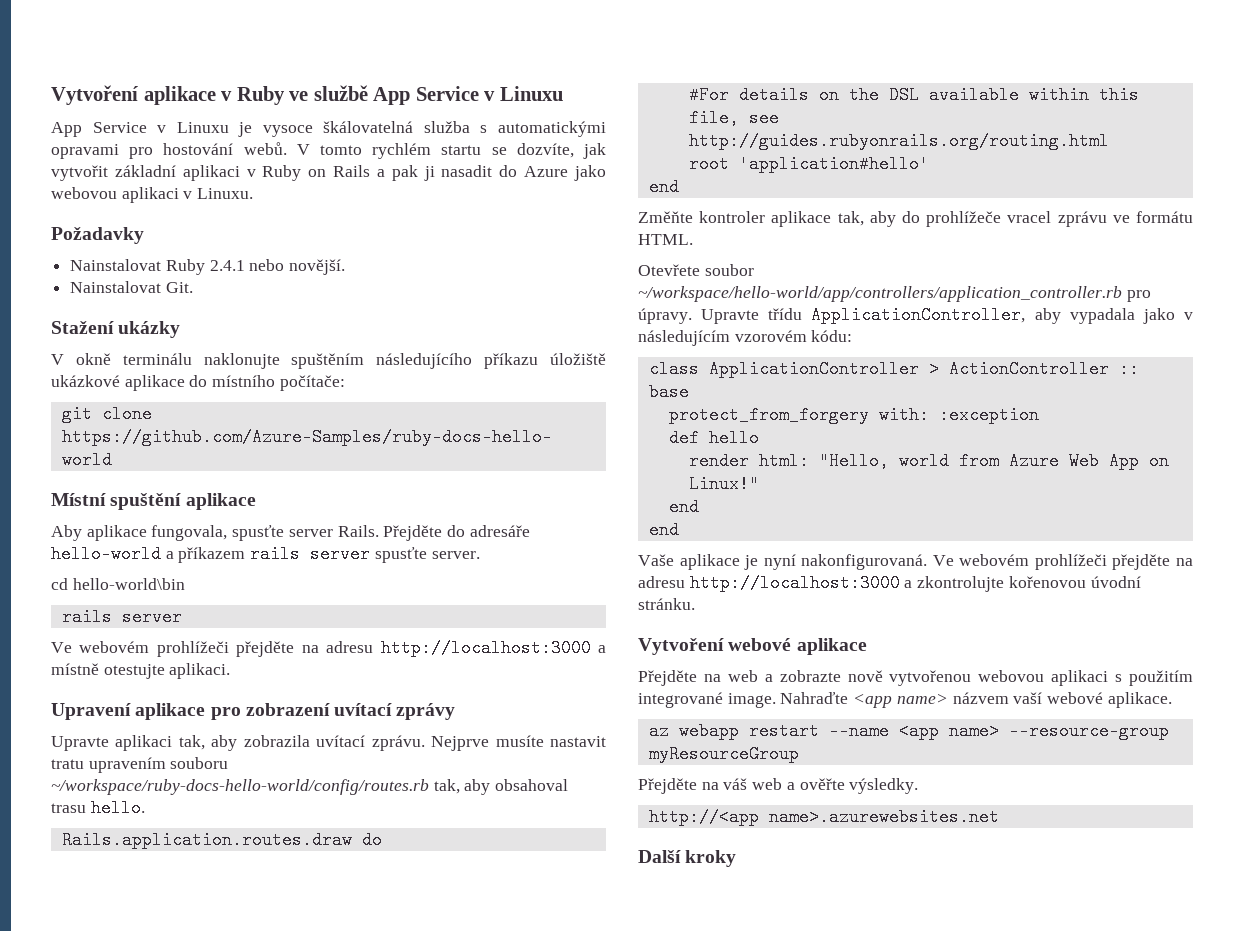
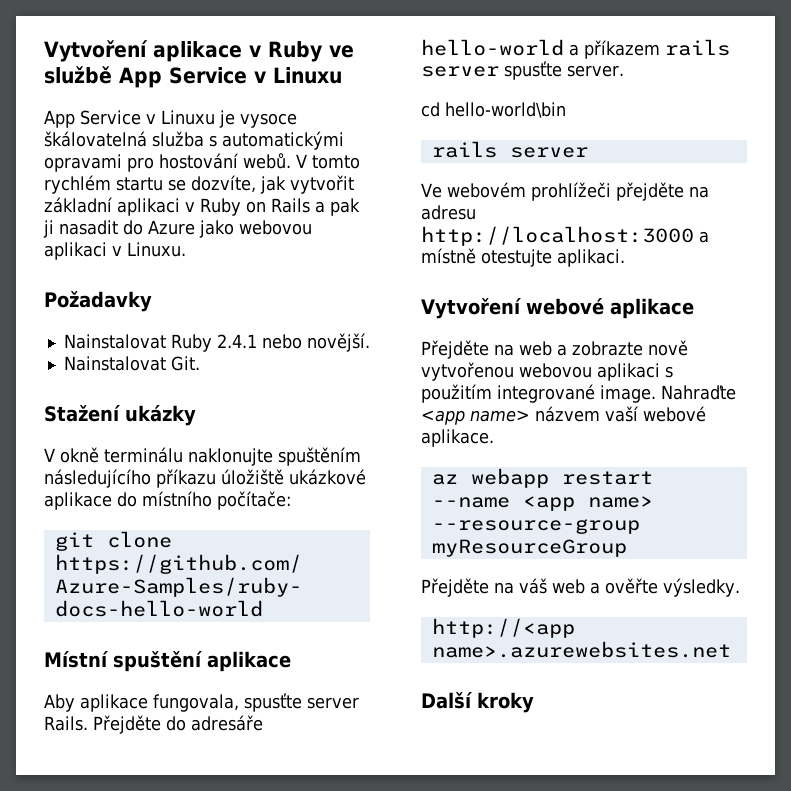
[51,703,456,720] [51,735,607,751] [51,757,229,773] [51,779,569,795] [51,799,145,817] [61,831,382,849] [688,86,1139,104] [688,109,779,127] [688,132,1109,150] [688,155,929,173] [648,178,679,196] [638,211,1193,227] [638,234,693,245] [638,264,754,276] [638,286,1151,302] [638,306,1193,324] [638,330,853,346] [648,360,1139,378] [648,383,689,401] [668,406,1039,424] [668,429,759,447] [688,452,1169,470] [688,475,759,493] [668,498,699,516] [648,521,679,539] [638,554,1193,570] [638,574,1141,592] [638,598,695,610] // Upravení aplikace pro zobrazení uvítací zprávy // Upravte aplikaci tak, aby zobrazila uvítací zprávu. Nejprve musíte nastavit tratu upravením souboru ~/workspace/ruby-docs-hello-world/config/routes.rb tak, aby obsahoval trasu hello. // Rails.application.routes.draw do // #For details on the DSL available within this file, see http://guides.rubyonrails.org/routing.html // root 'application#hello' // end // Změňte kontroler aplikace tak, aby do prohlížeče vracel zprávu ve formátu HTML. // Otevřete soubor ~/workspace/hello-world/app/controllers/application_controller.rb pro úpravy. Upravte třídu ApplicationController, aby vypadala jako v následujícím vzorovém kódu: // class ApplicationController > ActionController :: base // protect_from_forgery with: :exception // def hello // render html: "Hello, world from Azure Web App on Linux!" // end // end // Vaše aplikace je nyní nakonfigurovaná. Ve webovém prohlížeči přejděte na adresu http://localhost:3000 a zkontrolujte kořenovou úvodní stránku. -> (625, 258) none

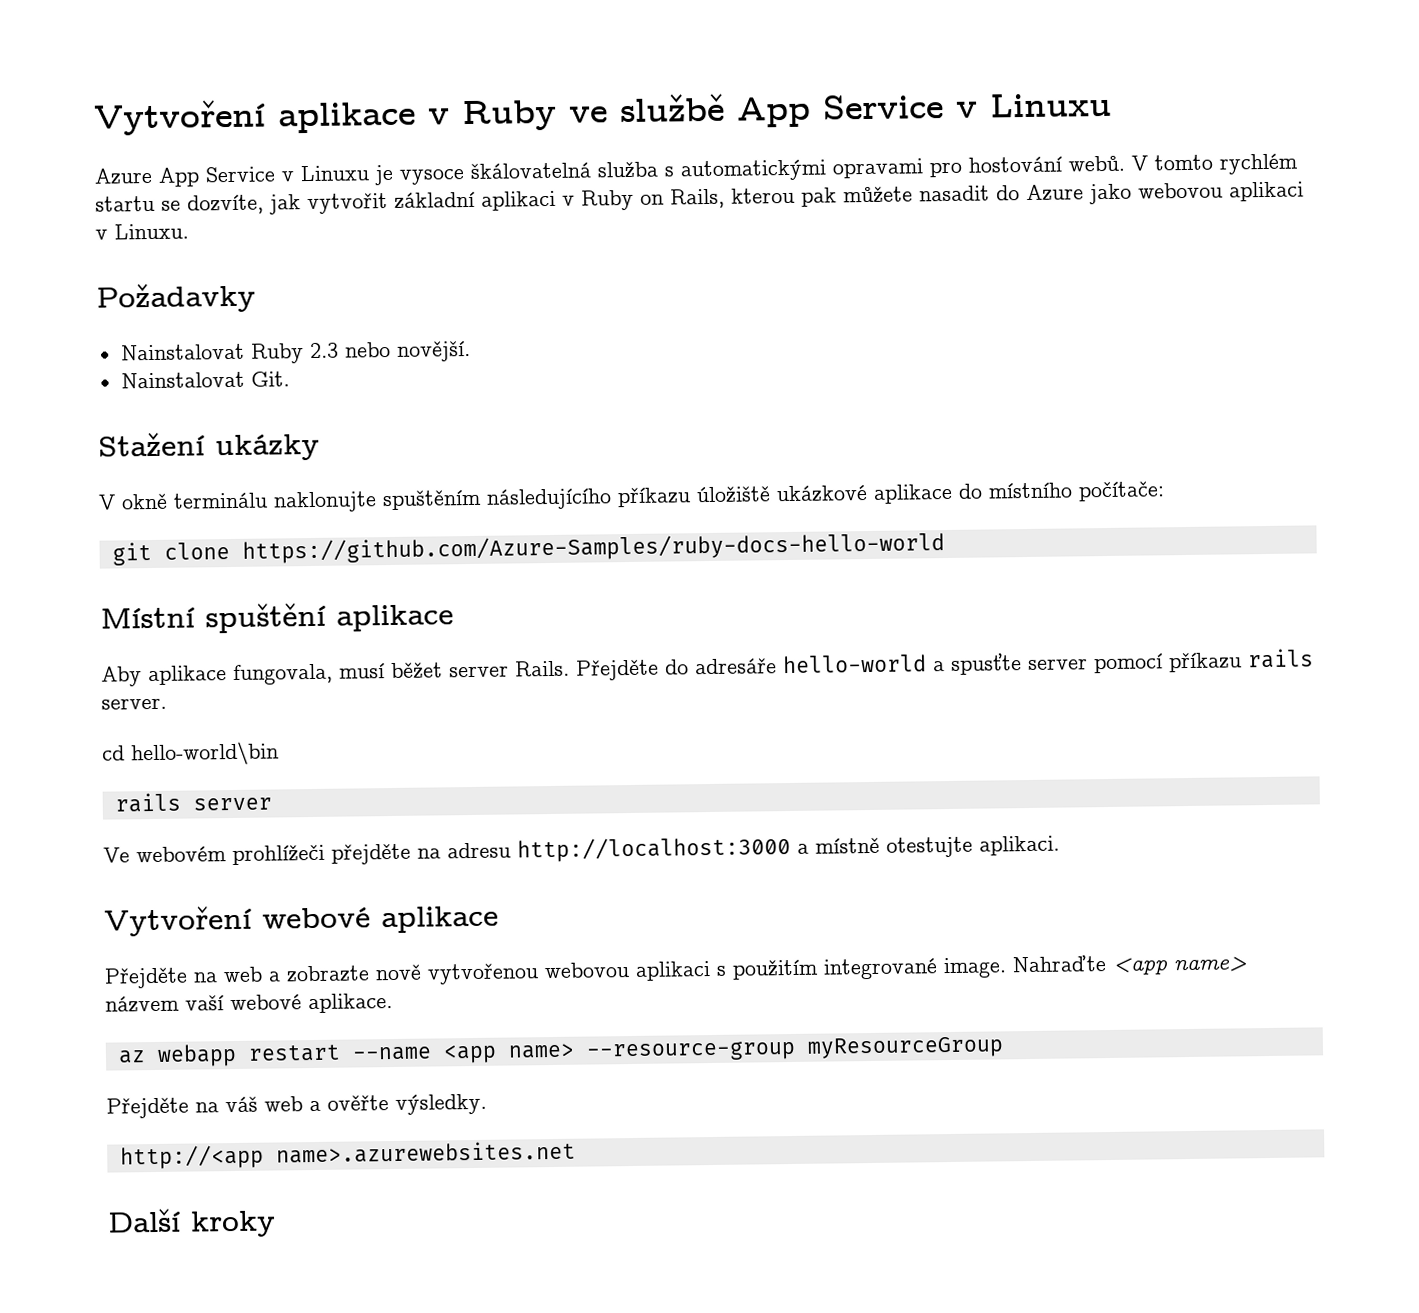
(342, 75) none -> [94,167,153,185] Azure
[270,198,360,216] [43,220,54,238] Rails a pak ji -> [670,186,913,209] Rails, kterou pak můžete
[216,334,257,348] 2.4.1 -> [309,342,339,359] 2.3
[244,693,302,712] spusťte -> [339,662,443,680] musí běžet
[584,39,730,59] [421,61,562,80] příkazem rails server spusťte -> [950,648,1314,675] spusťte server pomocí příkazu rails

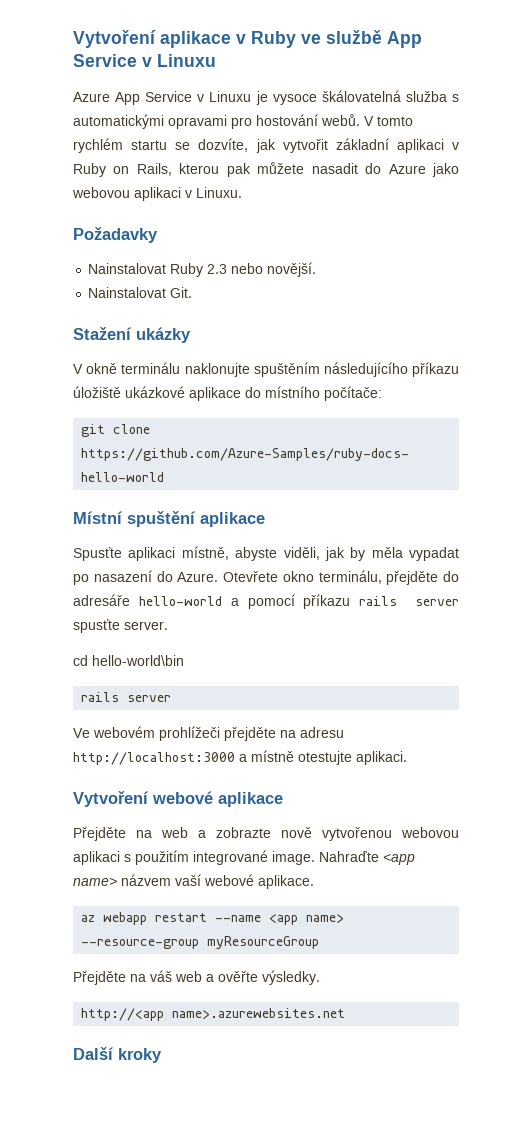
[101,659,659,687] Aby aplikace fungovala, musí běžet server Rails. Přejděte -> [73,546,459,561] [73,570,439,585] Spusťte aplikaci místně, abyste viděli, jak by měla vypadat po nasazení do Azure. Otevřete okno terminálu, přejděte
[950,653,1088,675] spusťte server -> (239, 602) none
(1314, 658) none -> [415,599,459,606] [73,619,120,633] server spusťte

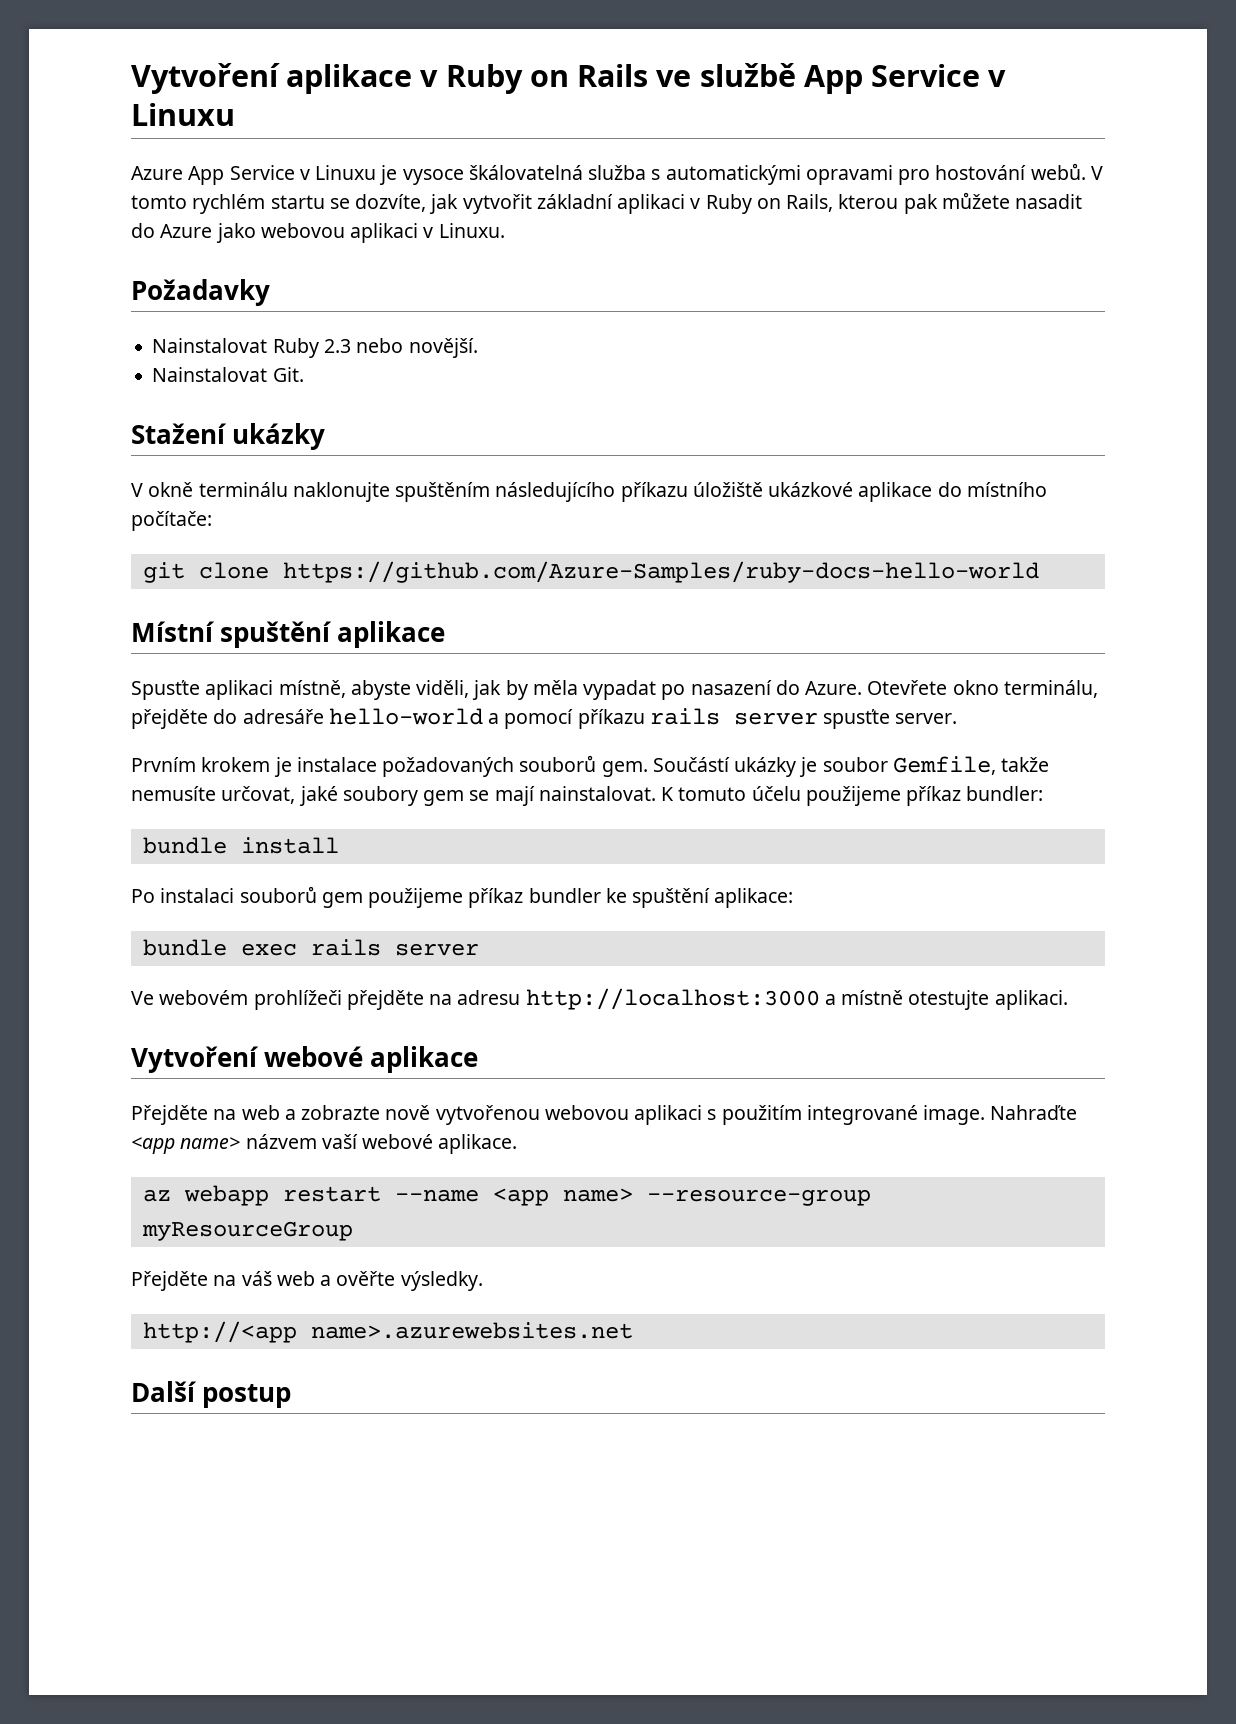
(296, 39) none -> [529,64,649,87] on Rails
[73,655,184,666] cd hello-world\bin // -> [131,755,1050,777] [131,786,1044,806] [142,837,339,854] [131,886,794,908] [142,939,297,956] Prvním krokem je instalace požadovaných souborů gem. Součástí ukázky je soubor Gemfile, takže nemusíte určovat, jaké soubory gem se mají nainstalovat. K tomuto účelu použijeme příkaz bundler: // bundle install // Po instalaci souborů gem použijeme příkaz bundler ke spuštění aplikace: // bundle exec
[118,1048,162,1063] kroky -> [202,1384,292,1408] postup

